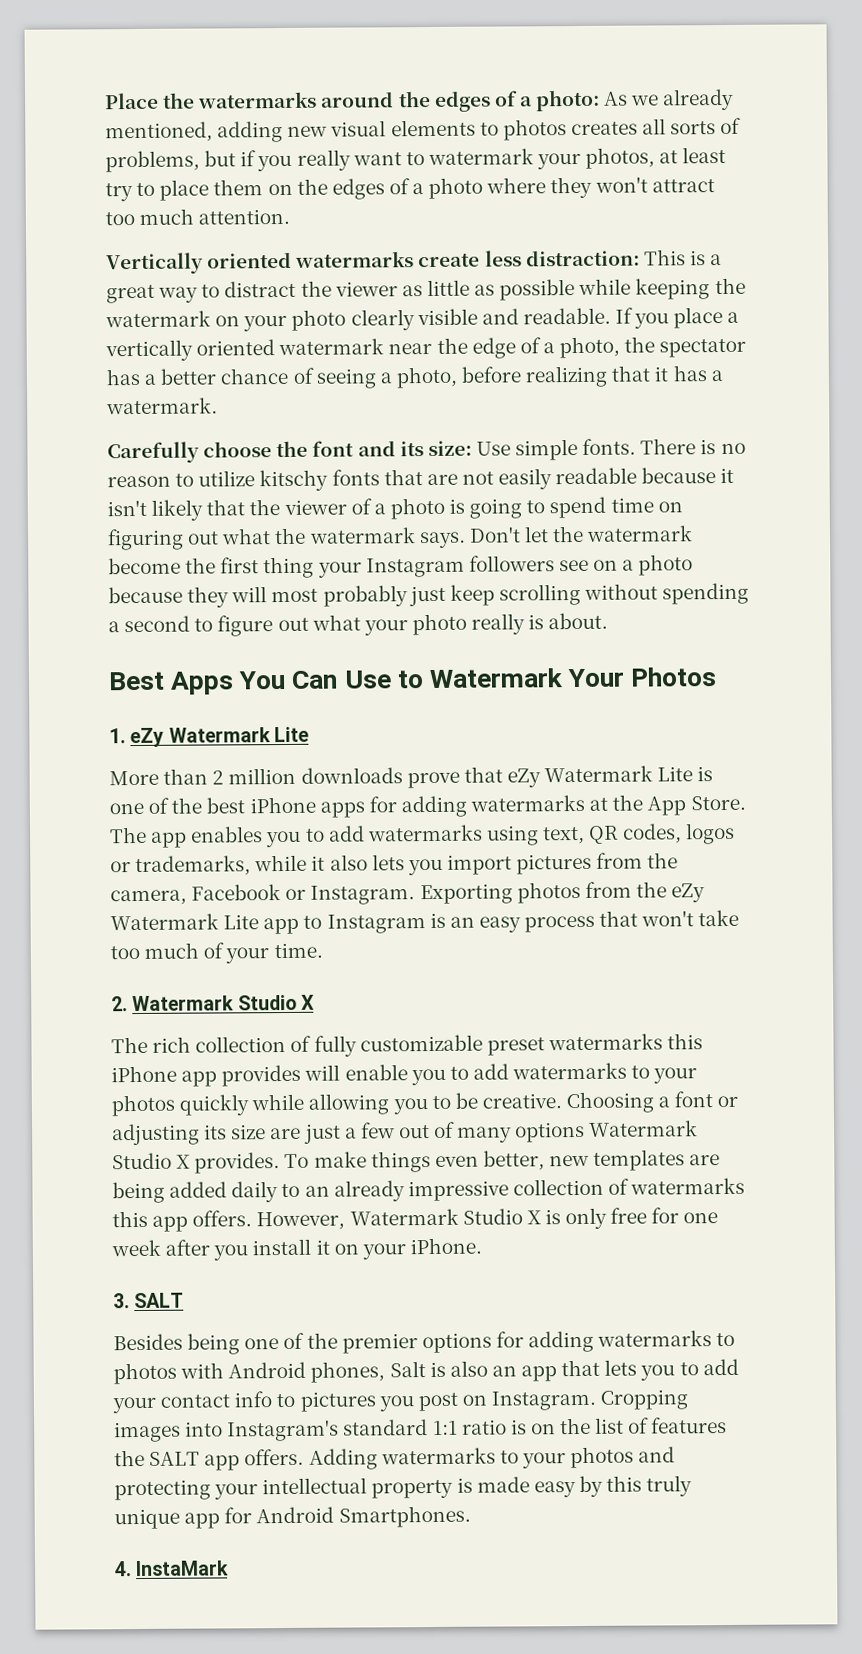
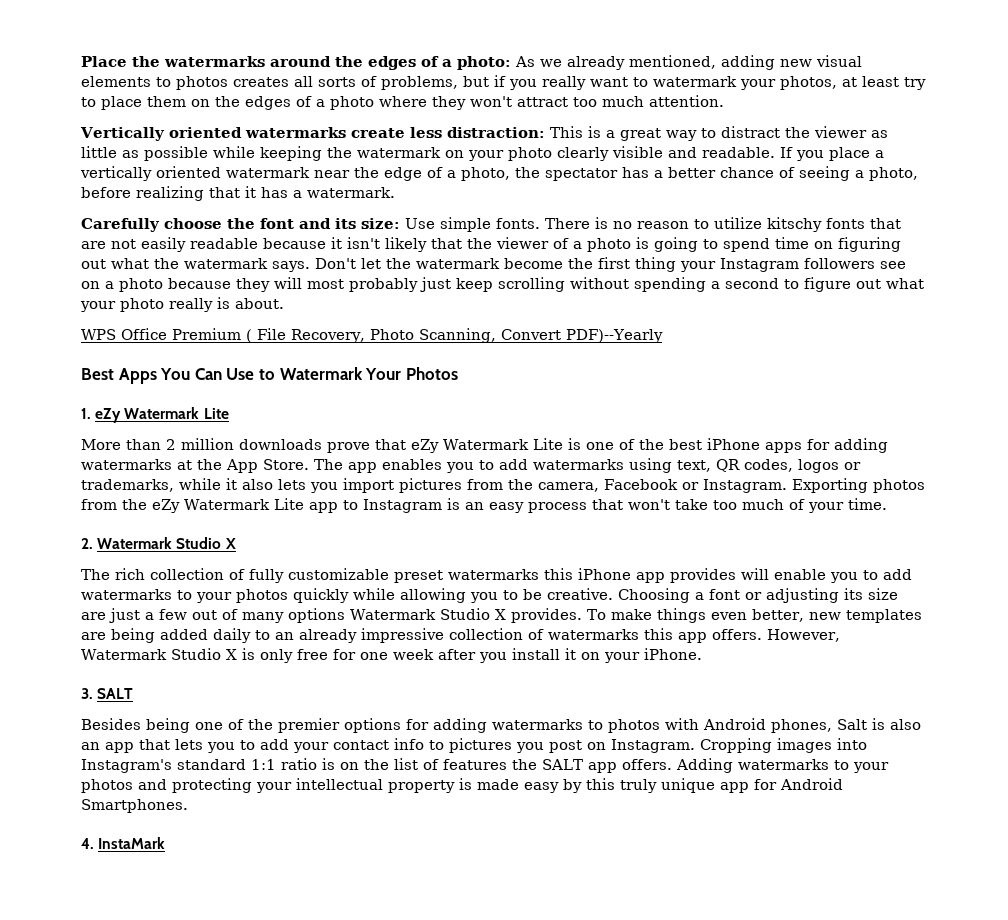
(609, 621) none -> [81,328,663,343] // WPS Office Premium ( File Recovery, Photo Scanning, Convert PDF)--Yearly

